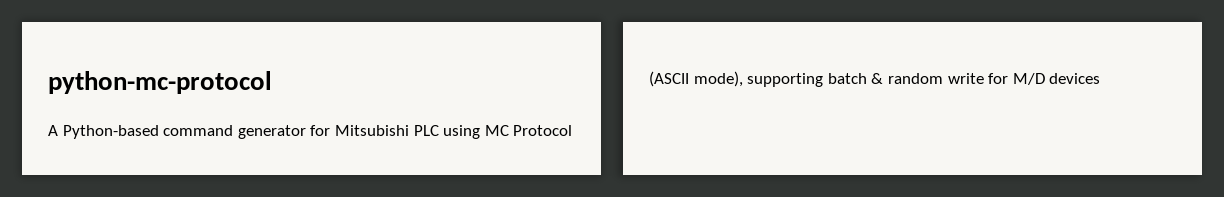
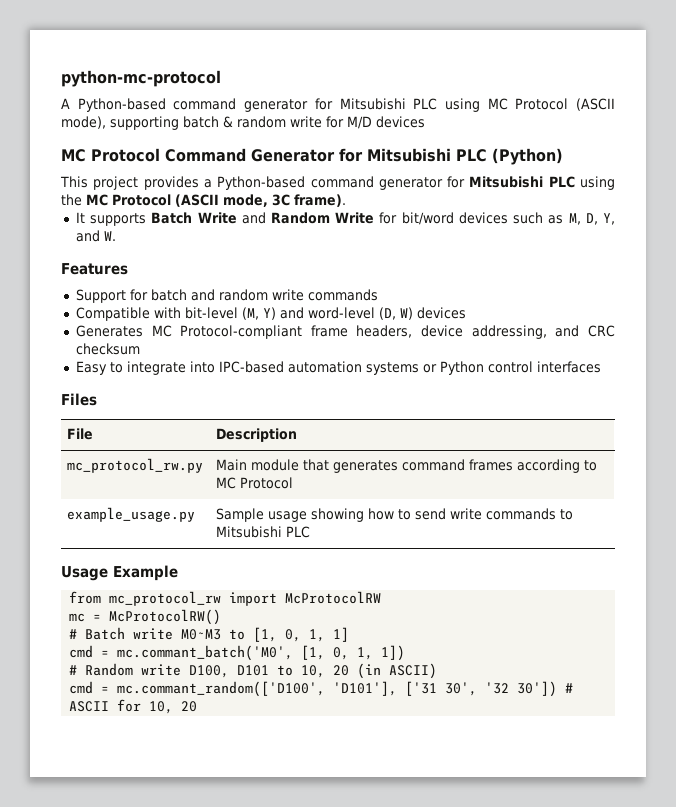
(1101, 78) none -> [61,148,563,165] [60,176,615,190] [61,194,346,207] [75,212,616,226] [75,230,116,242] [61,263,128,275] [75,289,378,303] [75,307,466,321] [75,325,615,339] [75,343,140,355] [75,361,601,375] [61,393,97,406] [67,428,94,440] [216,428,298,442] [67,458,204,473] [216,459,598,473] [216,477,294,489] [67,507,196,522] [216,508,574,522] [216,526,311,538] [61,565,178,581] [69,591,382,606] [69,609,222,625] [69,627,350,642] [69,645,406,661] [69,663,438,679] [69,681,574,697] [69,699,198,714] // MC Protocol Command Generator for Mitsubishi PLC (Python) // This project provides a Python-based command generator for Mitsubishi PLC using the MC Protocol (ASCII mode, 3C frame). // It supports Batch Write and Random Write for bit/word devices such as M, D, Y, and W. // Features // Support for batch and random write commands // Compatible with bit-level (M, Y) and word-level (D, W) devices // Generates MC Protocol-compliant frame headers, device addressing, and CRC checksum // Easy to integrate into IPC-based automation systems or Python control interfaces // Files // File | Description // mc_protocol_rw.py | Main module that generates command frames according to MC Protocol // example_usage.py | Sample usage showing how to send write commands to Mitsubishi PLC // Usage Example // from mc_protocol_rw import McProtocolRW // mc = McProtocolRW() // # Batch write M0~M3 to [1, 0, 1, 1] // cmd = mc.commant_batch('M0', [1, 0, 1, 1]) // # Random write D100, D101 to 10, 20 (in ASCII) // cmd = mc.commant_random(['D100', 'D101'], ['31 30', '32 30']) # ASCII for 10, 20

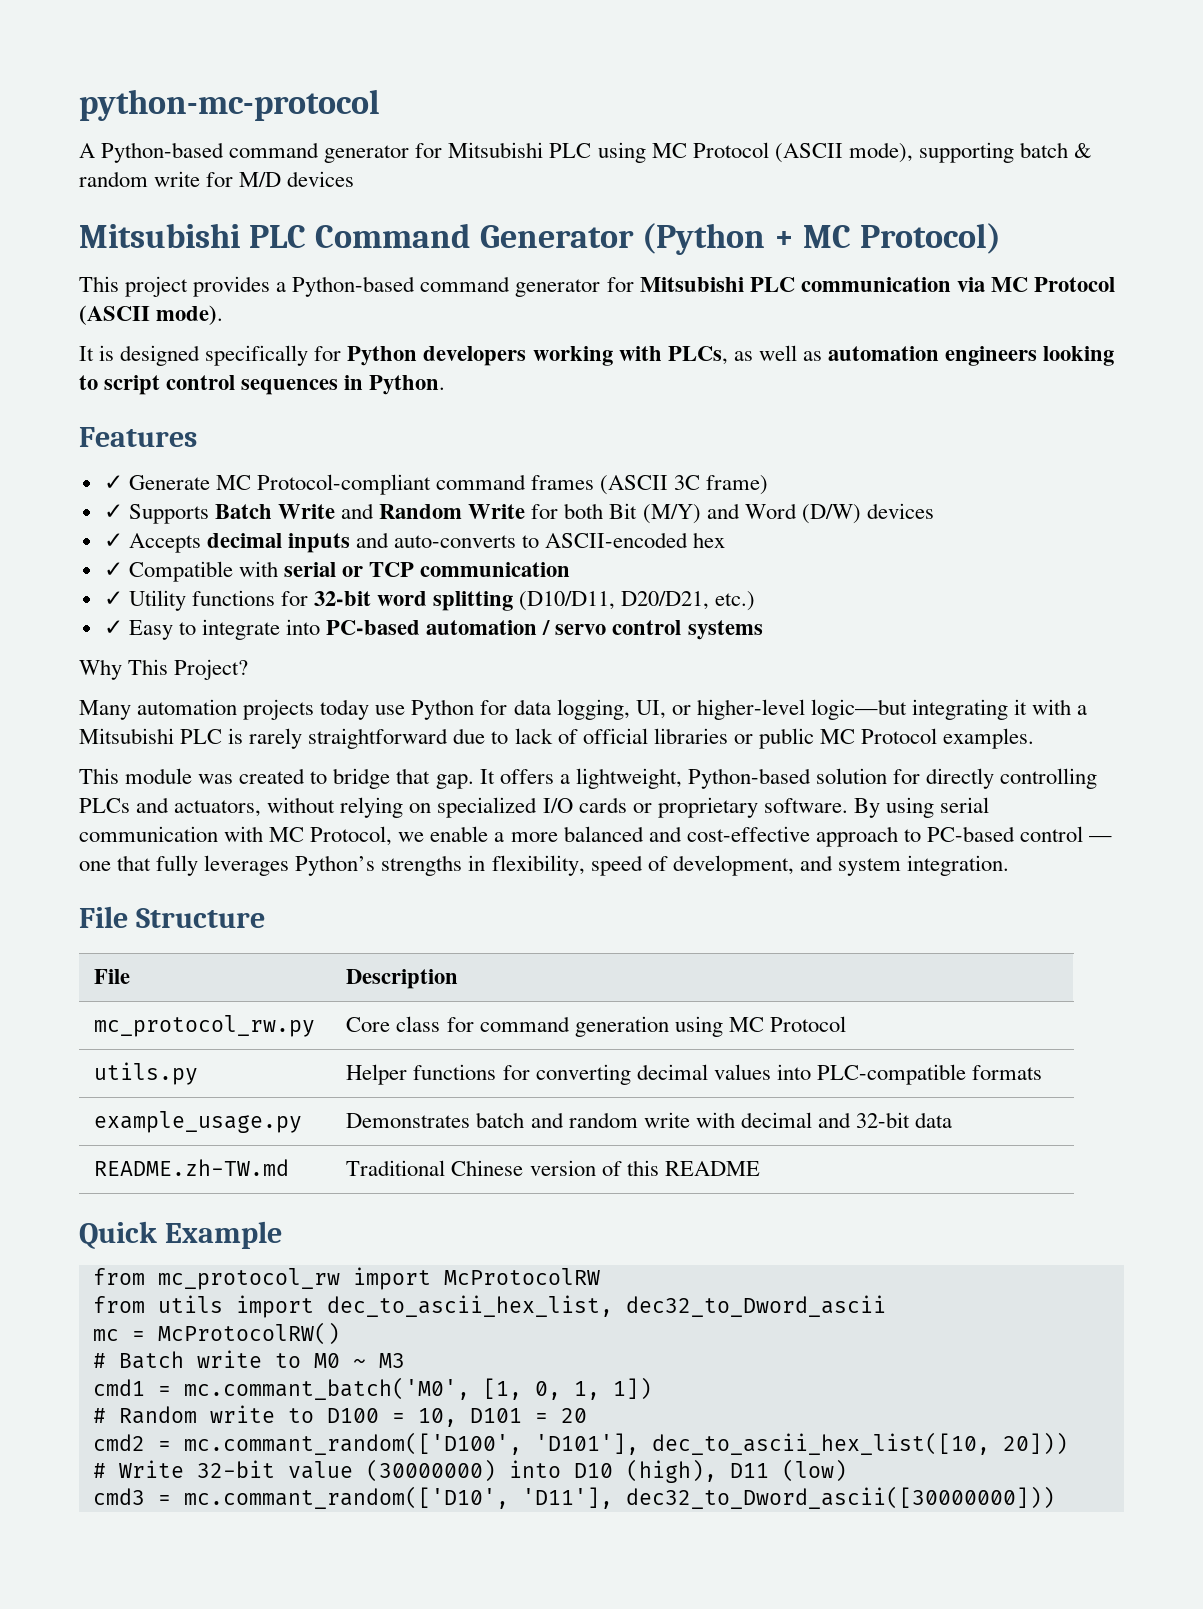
[61,148,563,165] MC Protocol Command Generator for Mitsubishi PLC (Python) -> [79,223,1002,255] Mitsubishi PLC Command Generator (Python + MC Protocol)
[580,176,615,190] [61,194,346,207] [75,212,147,226] using the MC Protocol (ASCII mode, 3C frame). // It supports -> [800,277,1115,292] [79,305,224,325] [79,345,1115,366] [79,375,446,395] [79,427,197,447] [103,474,769,495] [103,504,209,524] communication via MC Protocol (ASCII mode). // It is designed specifically for Python developers working with PLCs, as well as automation engineers looking to script control sequences in Python. // Features // ✓ Generate MC Protocol-compliant command frames (ASCII 3C frame) // ✓ Supports
[401,212,616,225] [75,230,116,242] [61,263,128,275] [75,289,378,303] [75,307,466,321] [75,325,615,339] [75,343,140,355] [75,361,601,375] [61,393,97,406] [67,428,94,440] [216,428,298,442] [67,458,204,473] [216,459,598,473] [216,477,294,489] [67,507,196,522] [216,508,574,522] [216,526,311,538] [61,566,108,581] bit/word devices such as M, D, Y, and W. // Features // Support for batch and random write commands // Compatible with bit-level (M, Y) and word-level (D, W) devices // Generates MC Protocol-compliant frame headers, device addressing, and CRC checksum // Easy to integrate into IPC-based automation systems or Python control interfaces // Files // File | Description // mc_protocol_rw.py | Main module that generates command frames according to MC Protocol // example_usage.py | Sample usage showing how to send write commands to Mitsubishi PLC // Usage -> [564,503,934,524] [103,532,726,553] [103,561,571,582] [103,590,756,611] [103,619,763,640] [79,659,249,680] [79,699,1088,720] [79,728,1035,749] [79,768,1098,789] [79,797,990,818] [79,826,1113,847] [79,855,1009,876] [79,906,265,928] [94,969,131,984] [346,969,459,989] [94,1015,316,1037] [346,1016,846,1037] [94,1062,199,1085] [346,1064,1042,1085] [94,1111,303,1133] [346,1112,953,1128] [94,1159,290,1176] [346,1160,760,1176] [79,1221,157,1249] both Bit (M/Y) and Word (D/W) devices // ✓ Accepts decimal inputs and auto-converts to ASCII-encoded hex // ✓ Compatible with serial or TCP communication // ✓ Utility functions for 32-bit word splitting (D10/D11, D20/D21, etc.) // ✓ Easy to integrate into PC-based automation / servo control systems // Why This Project? // Many automation projects today use Python for data logging, UI, or higher-level logic—but integrating it with a Mitsubishi PLC is rarely straightforward due to lack of official libraries or public MC Protocol examples. // This module was created to bridge that gap. It offers a lightweight, Python-based solution for directly controlling PLCs and actuators, without relying on specialized I/O cards or proprietary software. By using serial communication with MC Protocol, we enable a more balanced and cost-effective approach to PC-based control — one that fully leverages Python’s strengths in flexibility, speed of development, and system integration. // File Structure // File | Description // mc_protocol_rw.py | Core class for command generation using MC Protocol // utils.py | Helper functions for converting decimal values into PLC-compatible formats // example_usage.py | Demonstrates batch and random write with decimal and 32-bit data // README.zh-TW.md | Traditional Chinese version of this README // Quick
(382, 597) none -> [92,1295,886,1318] // from utils import dec_to_ascii_hex_list, dec32_to_Dword_ascii
[181,627,350,642] [69,645,94,658] M0~M3 to [1, 0, 1, 1] // cmd -> [274,1353,405,1368] [92,1379,145,1396] to M0 ~ M3 // cmd1
[189,663,438,679] [69,681,574,697] [69,699,198,714] D100, D101 to 10, 20 (in ASCII) // cmd = mc.commant_random(['D100', 'D101'], ['31 30', '32 30']) # ASCII for 10, 20 -> [287,1408,587,1427] [92,1432,1068,1455] [92,1459,847,1483] [92,1486,1055,1509] to D100 = 10, D101 = 20 // cmd2 = mc.commant_random(['D100', 'D101'], dec_to_ascii_hex_list([10, 20])) // # Write 32-bit value (30000000) into D10 (high), D11 (low) // cmd3 = mc.commant_random(['D10', 'D11'], dec32_to_Dword_ascii([30000000]))

